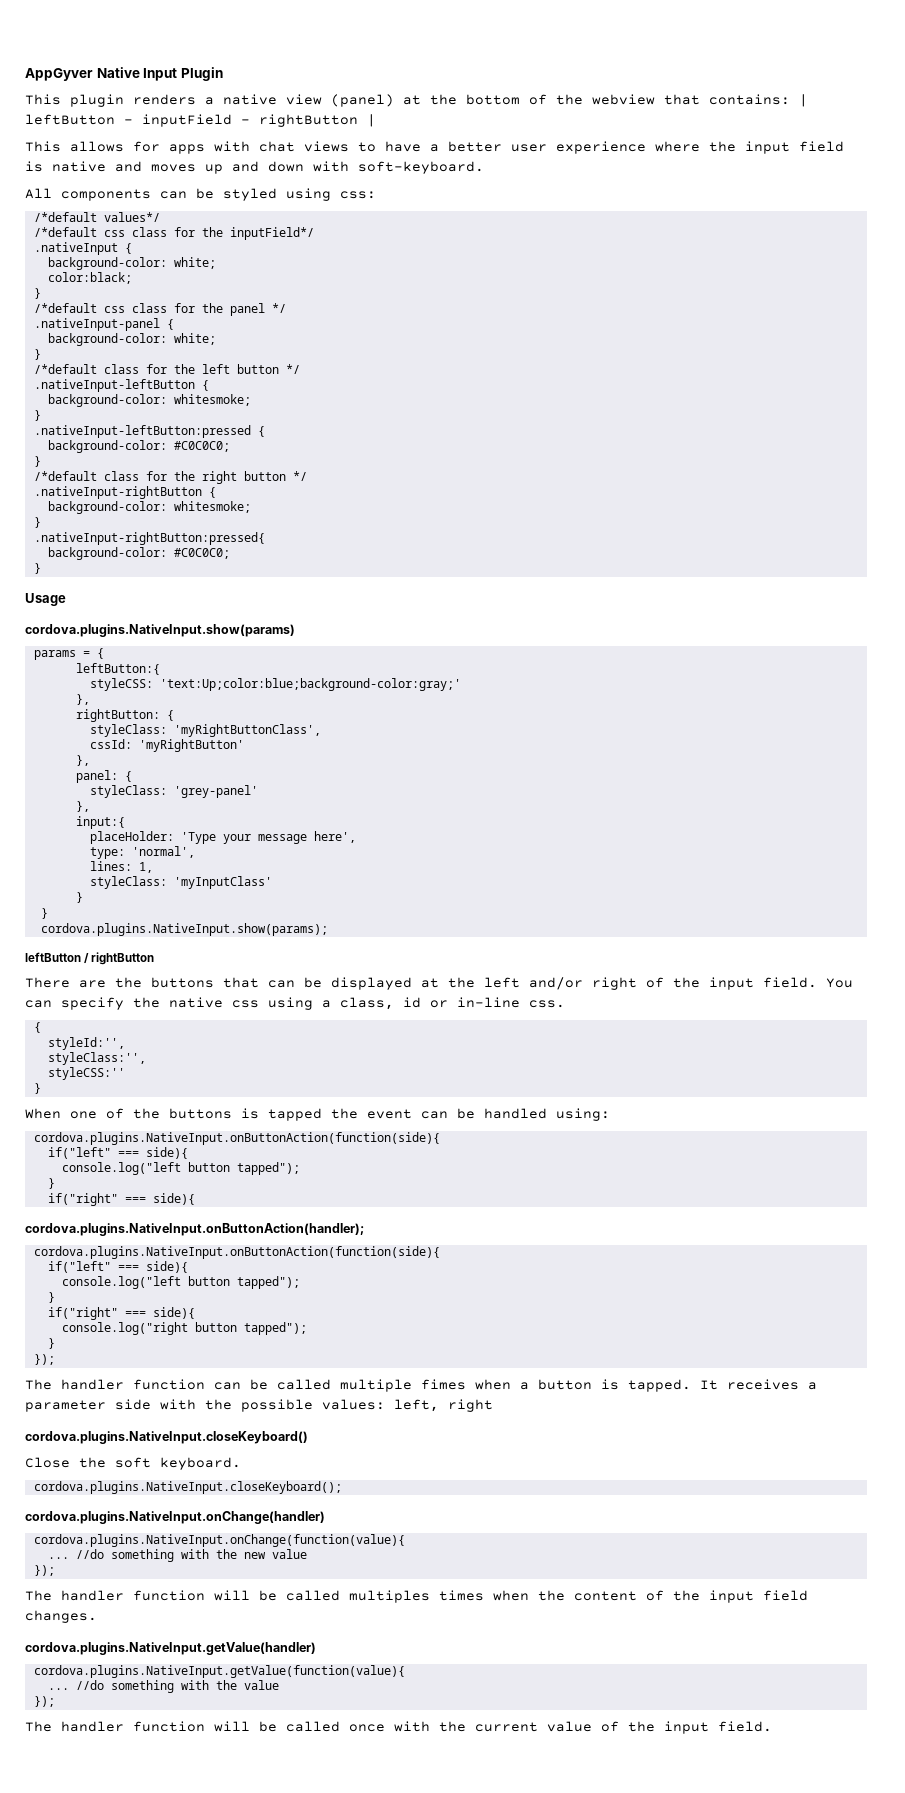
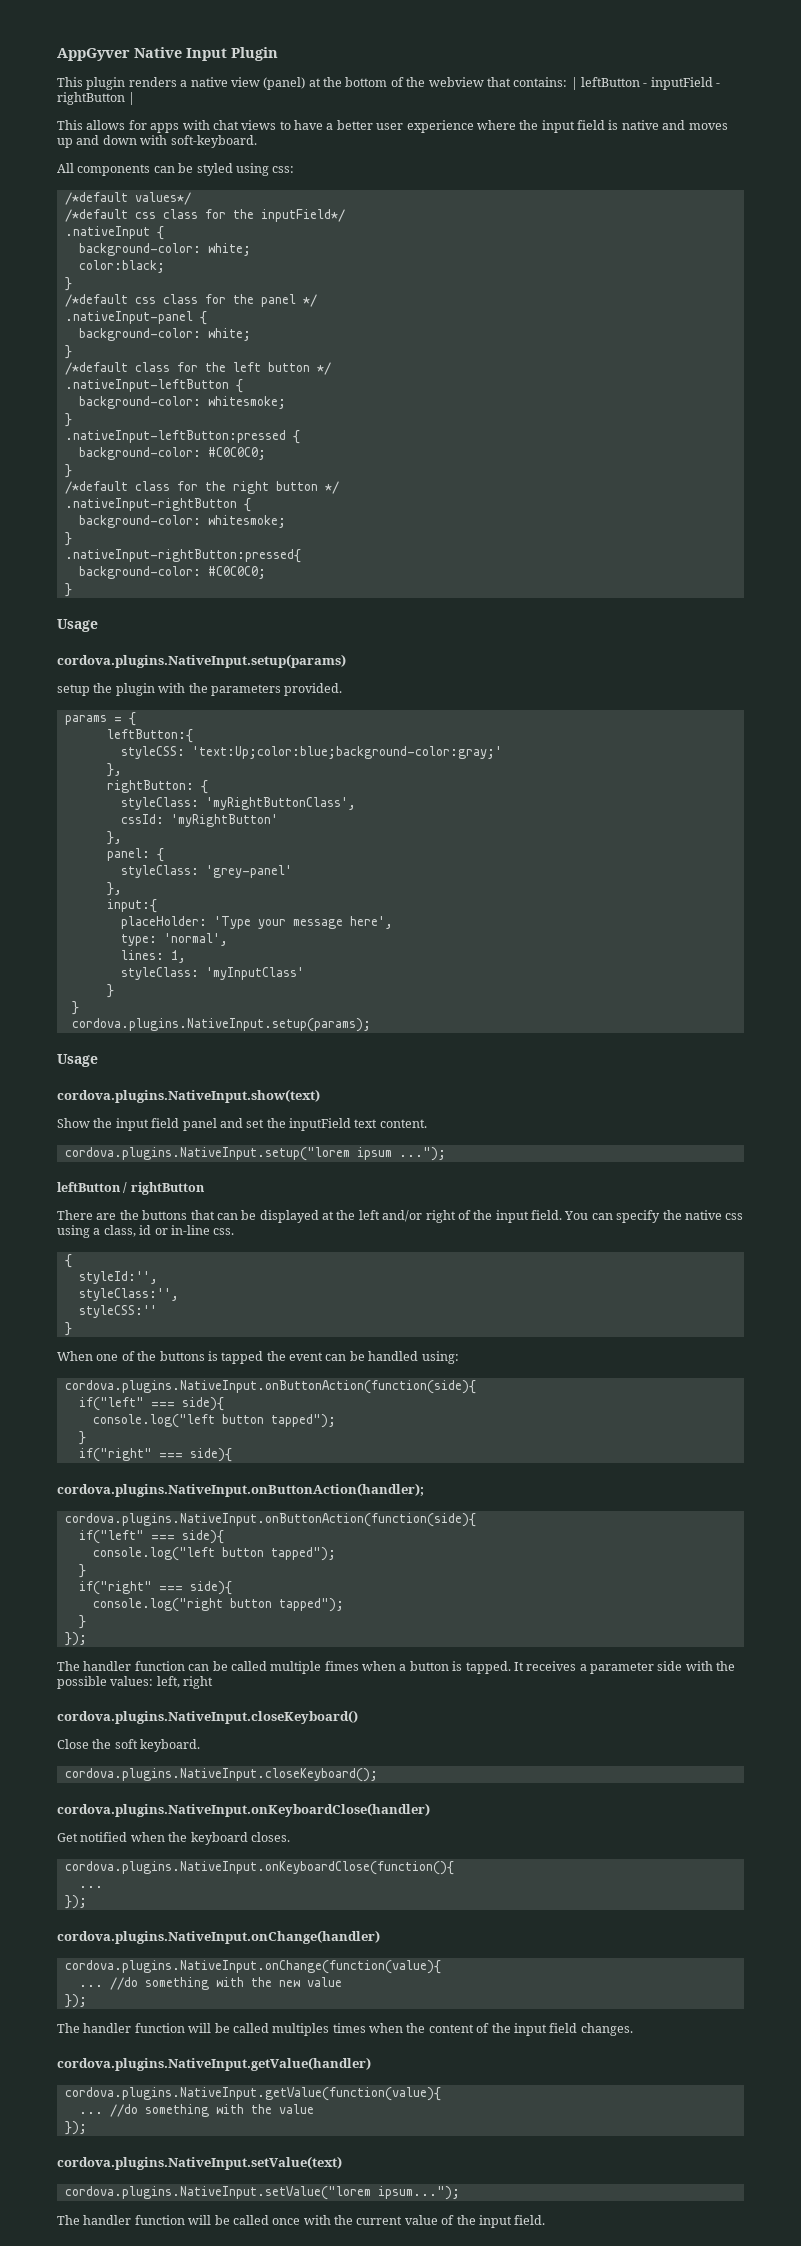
[25,624,295,637] cordova.plugins.NativeInput.show(params) -> [57,654,346,668] [57,683,343,696] cordova.plugins.NativeInput.setup(params) // setup the plugin with the parameters provided.
[40,923,328,936] cordova.plugins.NativeInput.show(params); -> [71,1018,371,1032] [57,1054,98,1067] [57,1089,320,1103] [57,1118,427,1131] [64,1147,446,1161] cordova.plugins.NativeInput.setup(params); // Usage // cordova.plugins.NativeInput.show(text) // Show the input field panel and set the inputField text content. // cordova.plugins.NativeInput.setup("lorem ipsum ...");
(342, 1487) none -> [57,1803,430,1817] [57,1832,290,1845] [64,1861,454,1875] [78,1886,103,1888] [64,1895,87,1909] // cordova.plugins.NativeInput.onKeyboardClose(handler) // Get notified when the keyboard closes. // cordova.plugins.NativeInput.onKeyboardClose(function(){ // ... // });
(55, 1701) none -> [57,2156,342,2170] [64,2186,460,2200] // cordova.plugins.NativeInput.setValue(text) // cordova.plugins.NativeInput.setValue("lorem ipsum...");

